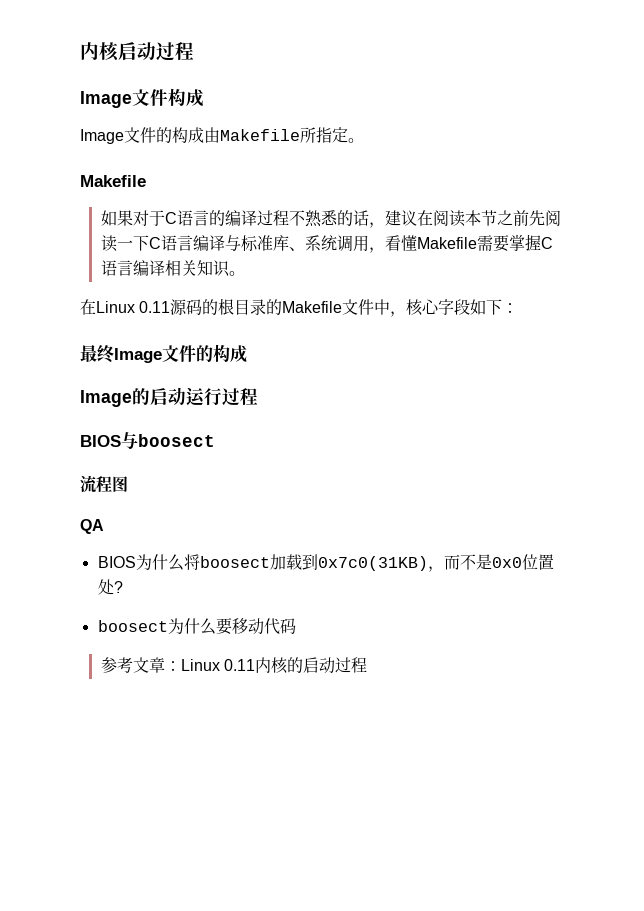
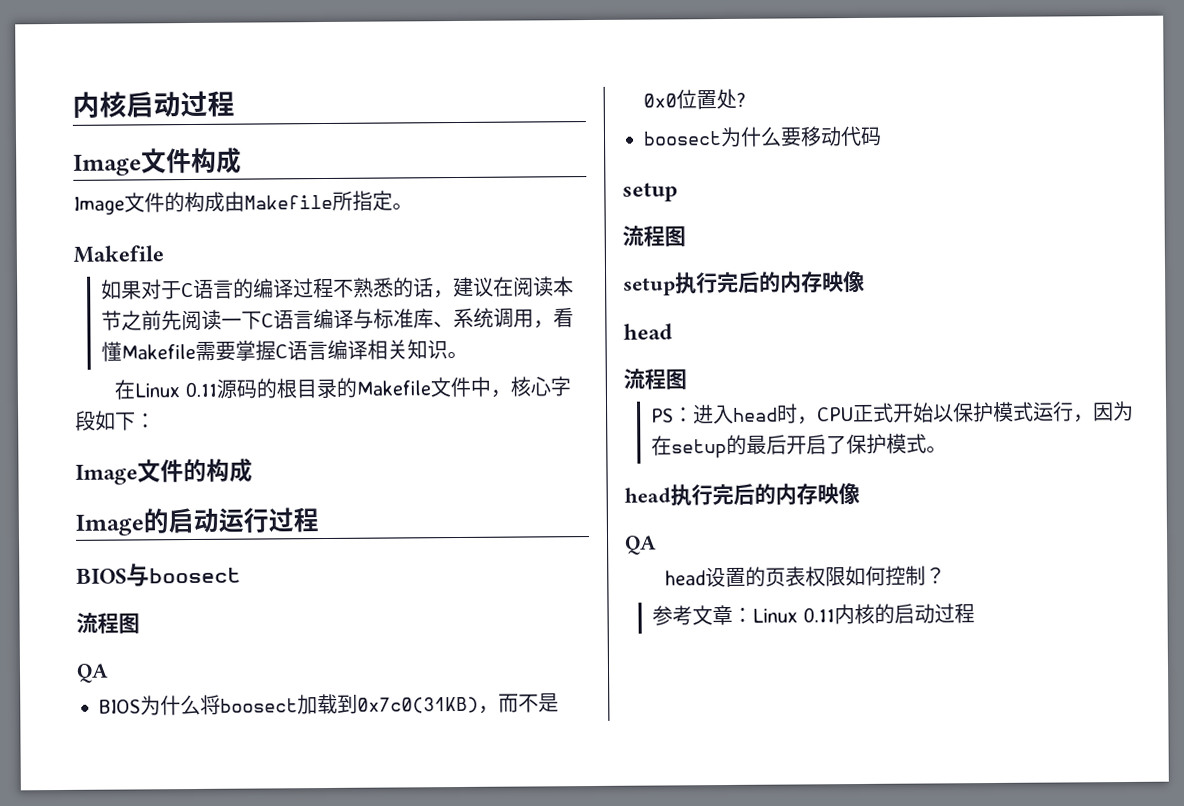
[80,345,114,363] 最终 -> (156, 421) none
(296, 626) none -> [622,182,678,202] [622,225,686,247] [623,270,865,296] [623,323,673,340] [623,368,687,390] [651,400,1135,425] [651,433,948,459] [624,482,860,507] [624,535,657,555] [665,565,947,588] // setup // 流程图 // setup执行完后的内存映像 // head // 流程图 // PS：进入head时，CPU正式开始以保护模式运行，因为在setup的最后开启了保护模式。 // head执行完后的内存映像 // QA // head设置的页表权限如何控制？

